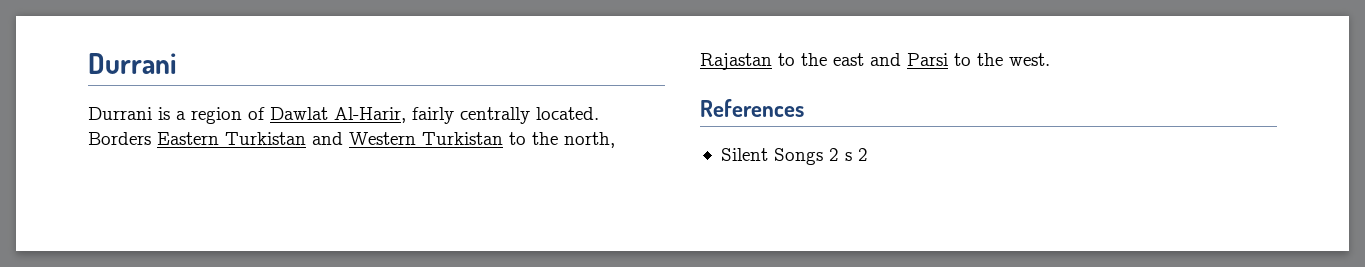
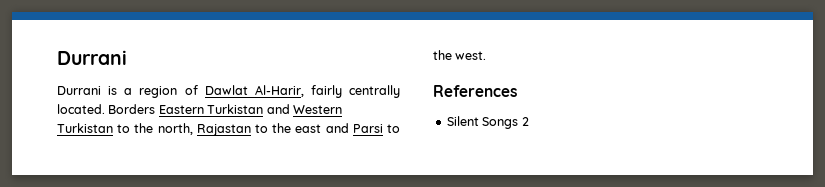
[844,148,868,161] s 2 -> (529, 121) none

